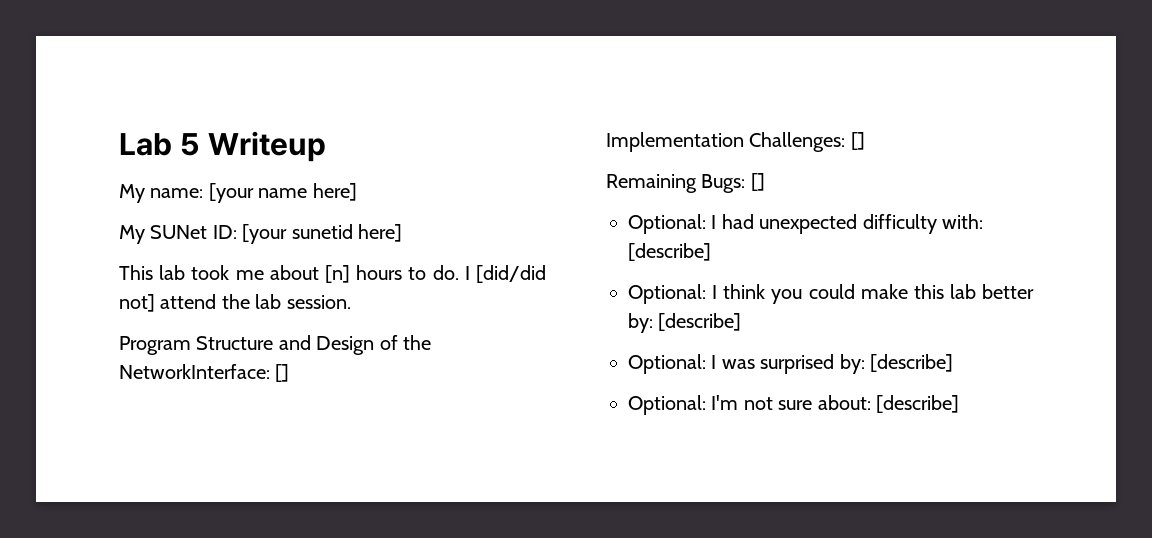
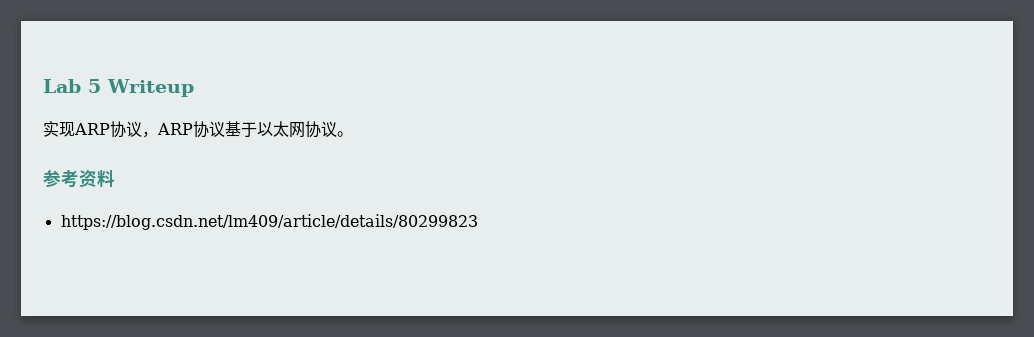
[119,183,357,203] [119,224,402,244] [119,265,546,283] [119,294,351,312] [119,335,431,355] [119,364,290,382] [606,132,865,152] [606,173,765,193] [628,214,983,234] [628,243,711,261] [628,284,1034,304] [628,313,742,333] [628,354,953,374] [628,395,959,415] My name: [your name here] // My SUNet ID: [your sunetid here] // This lab took me about [n] hours to do. I [did/did not] attend the lab session. // Program Structure and Design of the NetworkInterface: [] // Implementation Challenges: [] // Remaining Bugs: [] // Optional: I had unexpected difficulty with: [describe] // Optional: I think you could make this lab better by: [describe] // Optional: I was surprised by: [describe] // Optional: I'm not sure about: [describe] -> [43,121,353,138] [43,170,115,188] [60,214,478,230] 实现ARP协议，ARP协议基于以太网协议。 // 参考资料 // https://blog.csdn.net/lm409/article/details/80299823

